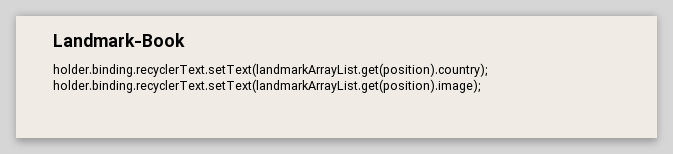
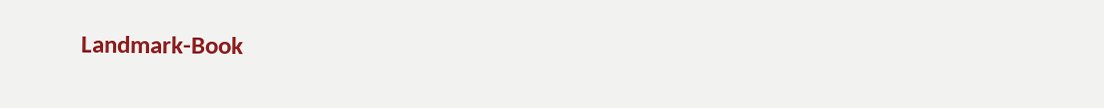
[53,63,487,77] [53,79,480,93] // holder.binding.recyclerText.setText(landmarkArrayList.get(position).country); holder.binding.recyclerText.setText(landmarkArrayList.get(position).image); -> (244, 45) none

